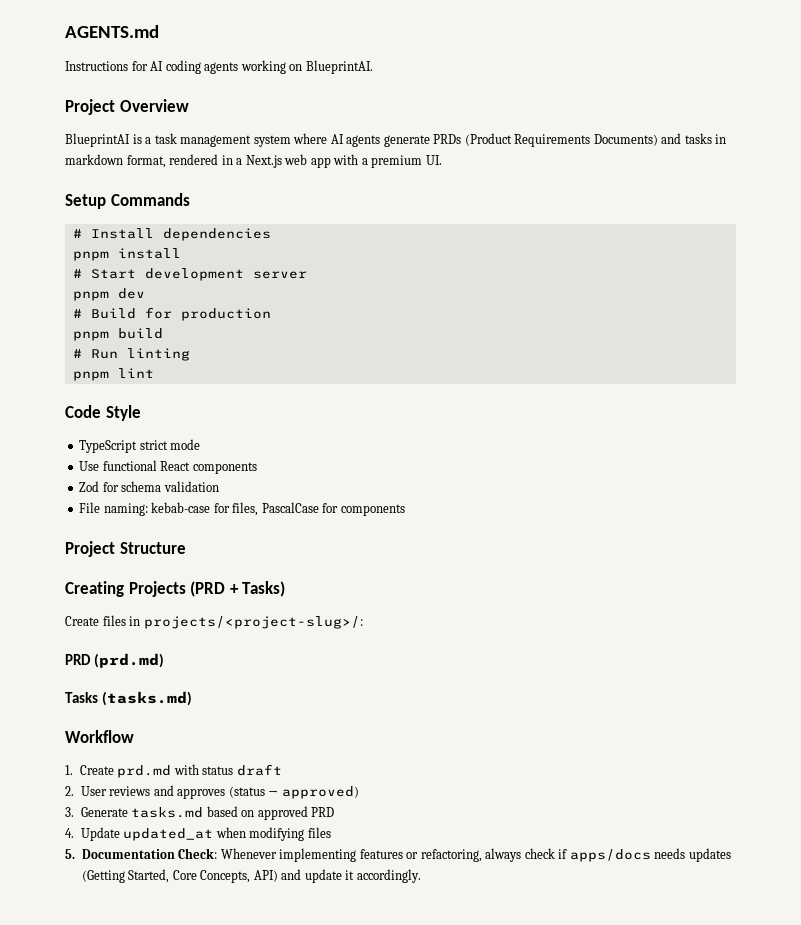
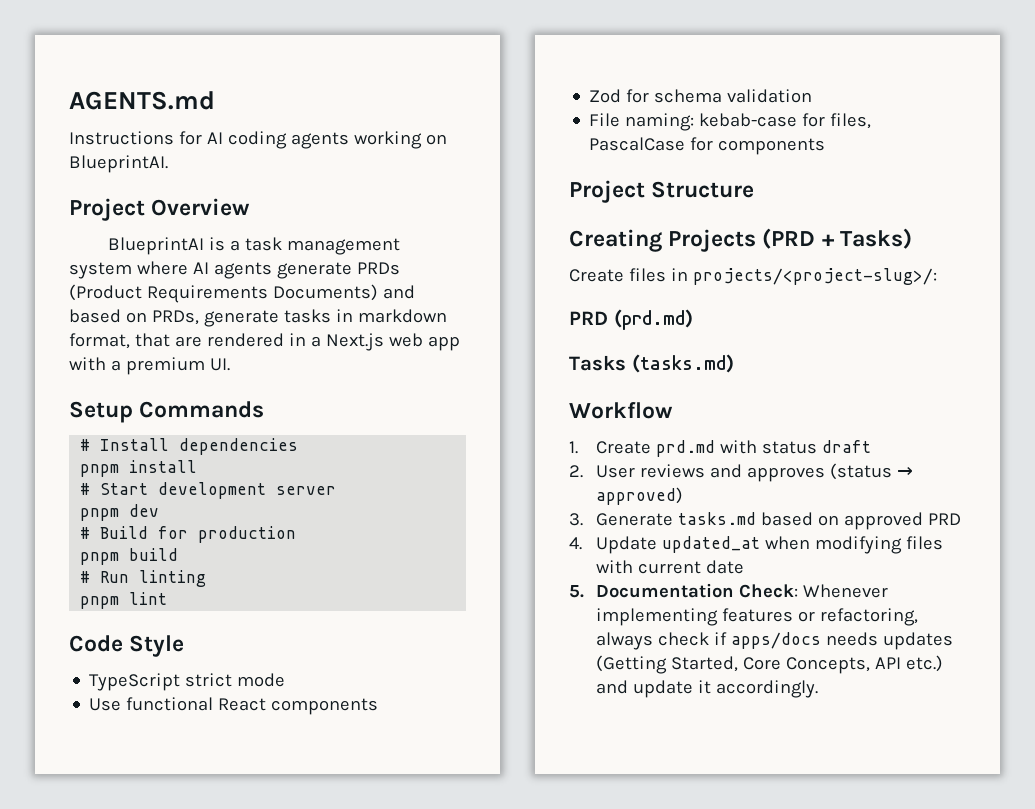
(682, 138) none -> [69,309,279,327] based on PRDs, generate
(166, 161) none -> [134,333,202,347] that are
(331, 832) none -> [595,560,744,574] with current date
[253,870,278,882] API) -> [874,655,943,672] API etc.)

